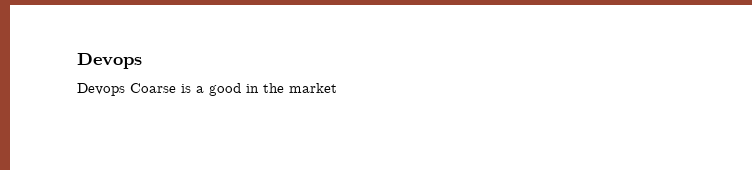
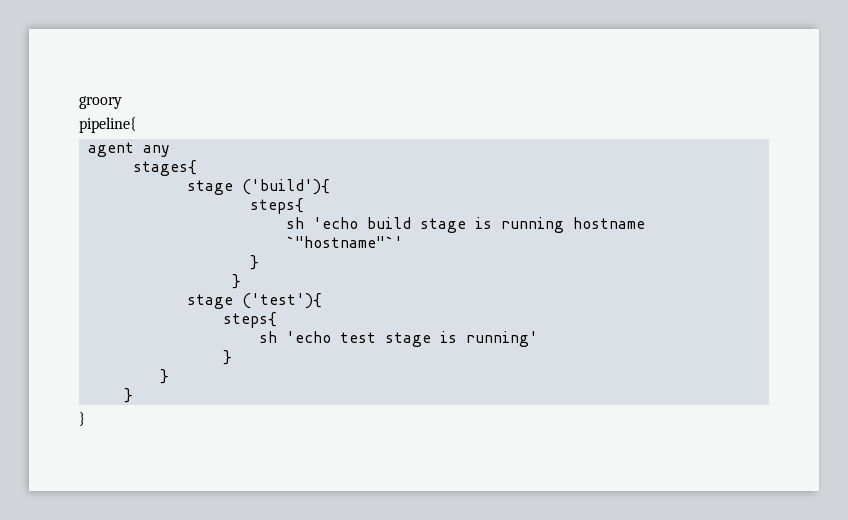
[77,53,142,69] [77,83,337,96] Devops // Devops Coarse is a good in the market -> [79,96,122,109] [79,117,136,133] [88,142,171,157] [133,160,198,176] [187,179,331,195] [250,198,305,214] [286,217,646,233] [286,236,404,248] [250,255,260,270] [232,274,242,289] [187,293,323,309] [223,312,278,328] [259,331,539,347] [223,350,233,365] [160,369,170,384] [124,388,134,403] [79,412,85,426] groory // pipeline{ // agent any // stages{ // stage ('build'){ // steps{ // sh 'echo build stage is running hostname `"hostname"`' // } // } // stage ('test'){ // steps{ // sh 'echo test stage is running' // } // } // } // }

